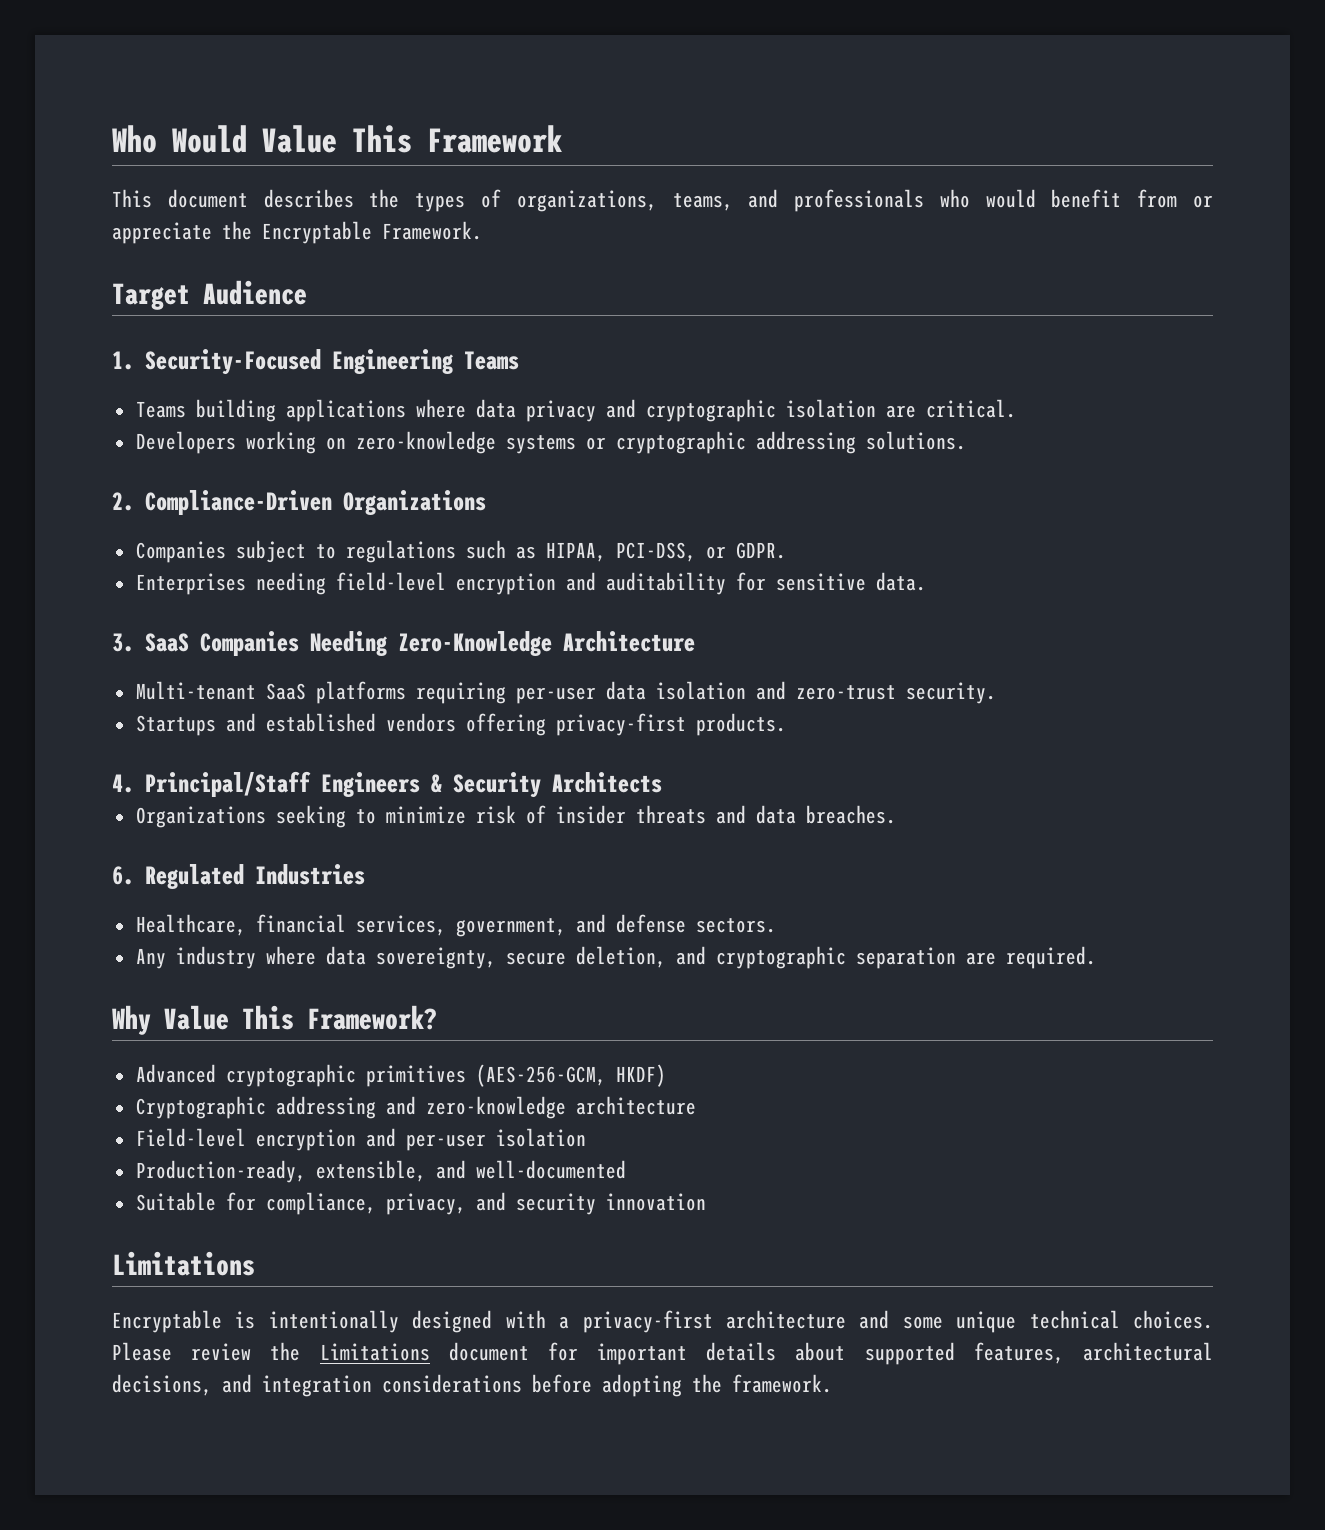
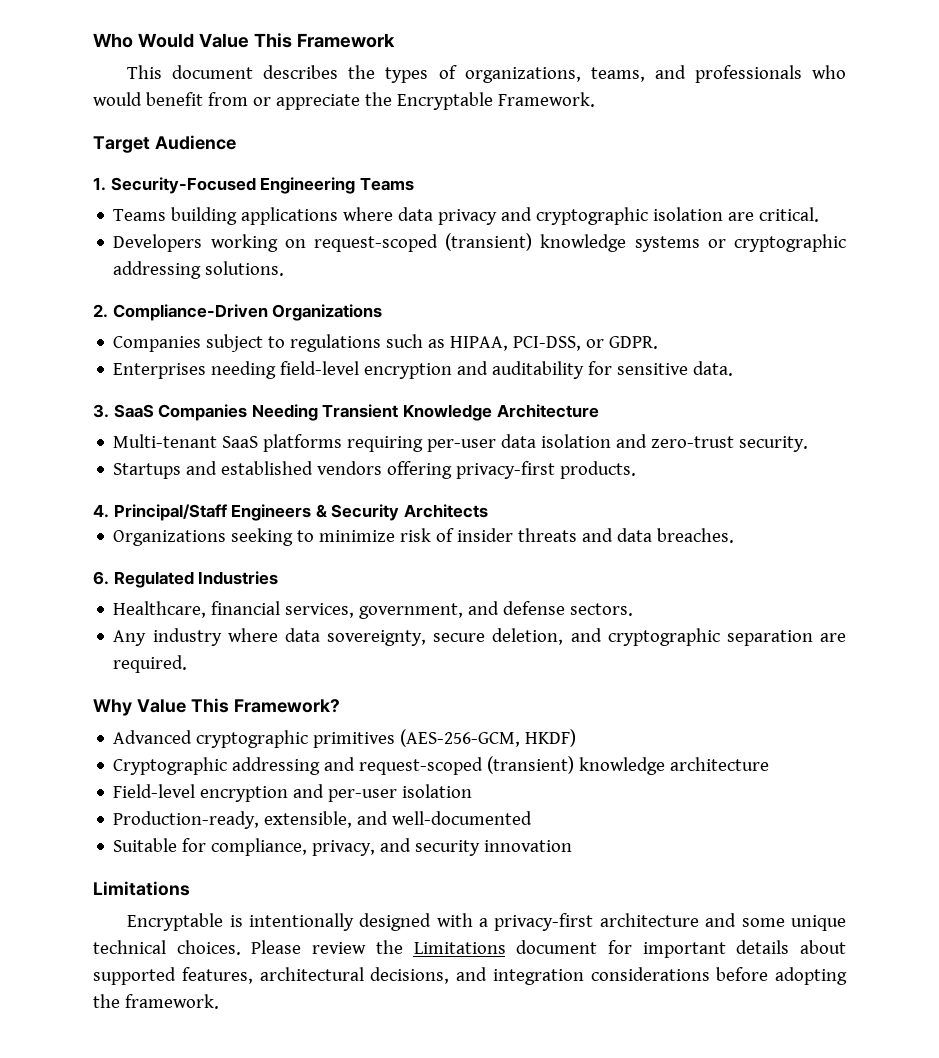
[355,431,496,454] zero-knowledge -> [313,233,627,252] request-scoped (transient) knowledge
[398,631,552,656] Zero-Knowledge -> [322,404,492,421] Transient Knowledge
[425,1096,566,1119] zero-knowledge -> [359,756,666,775] request-scoped (transient) knowledge

